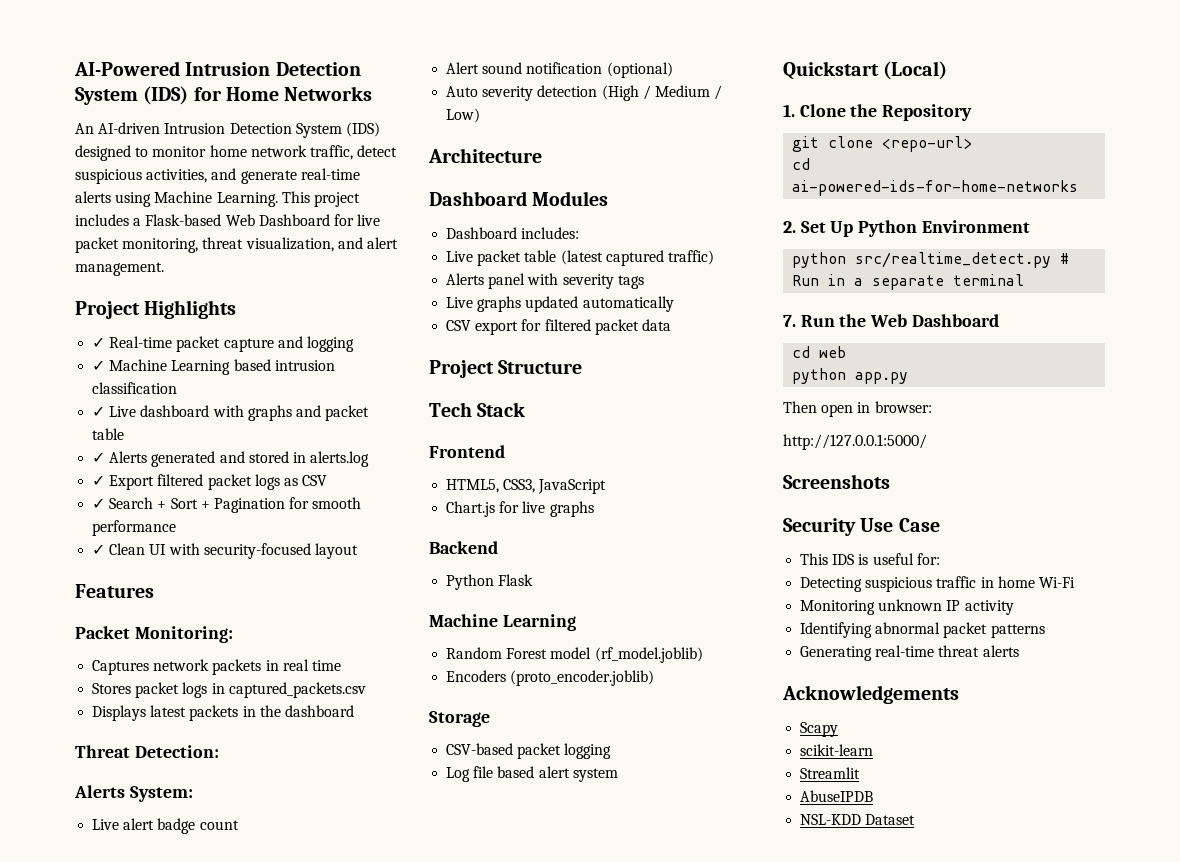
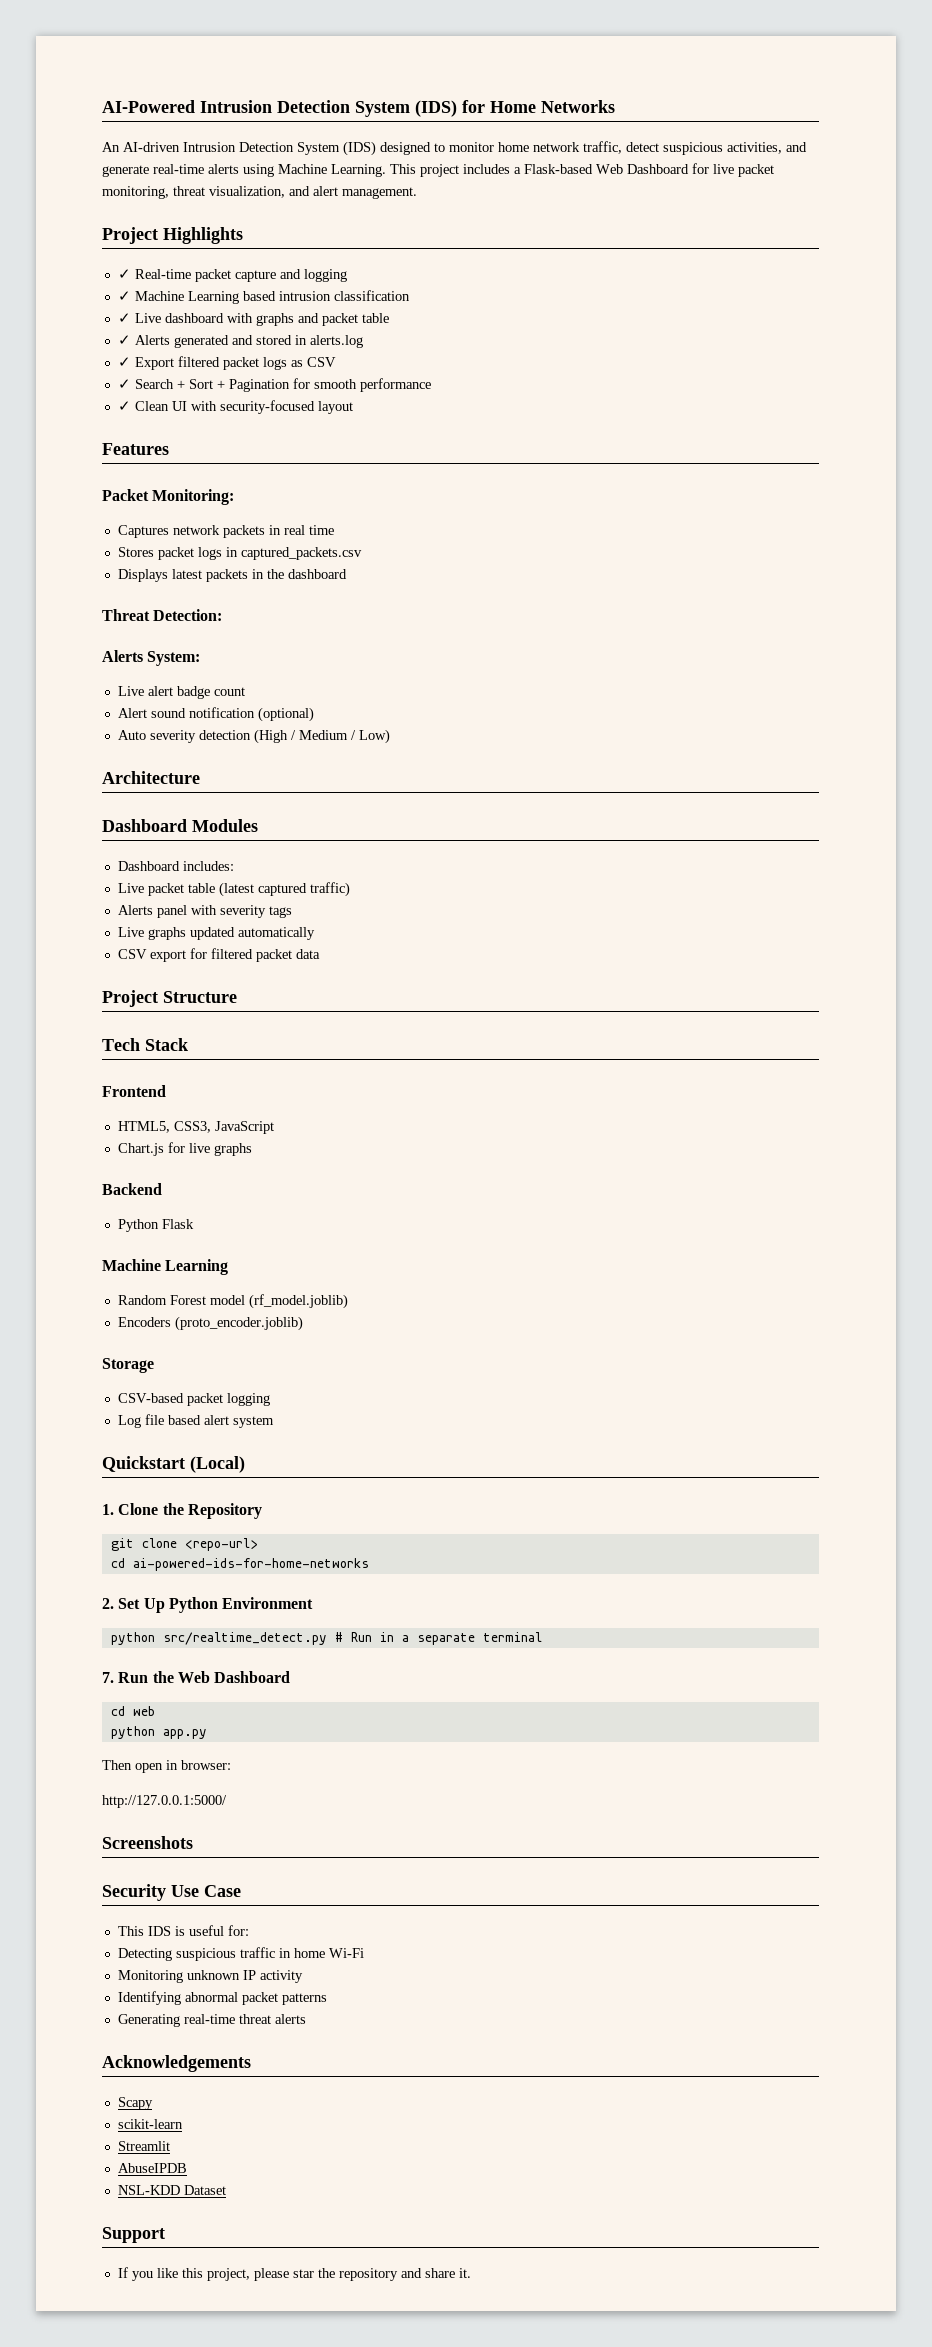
(916, 819) none -> [102,2227,165,2243] [117,2267,471,2281] // Support // If you like this project, please star the repository and share it.

